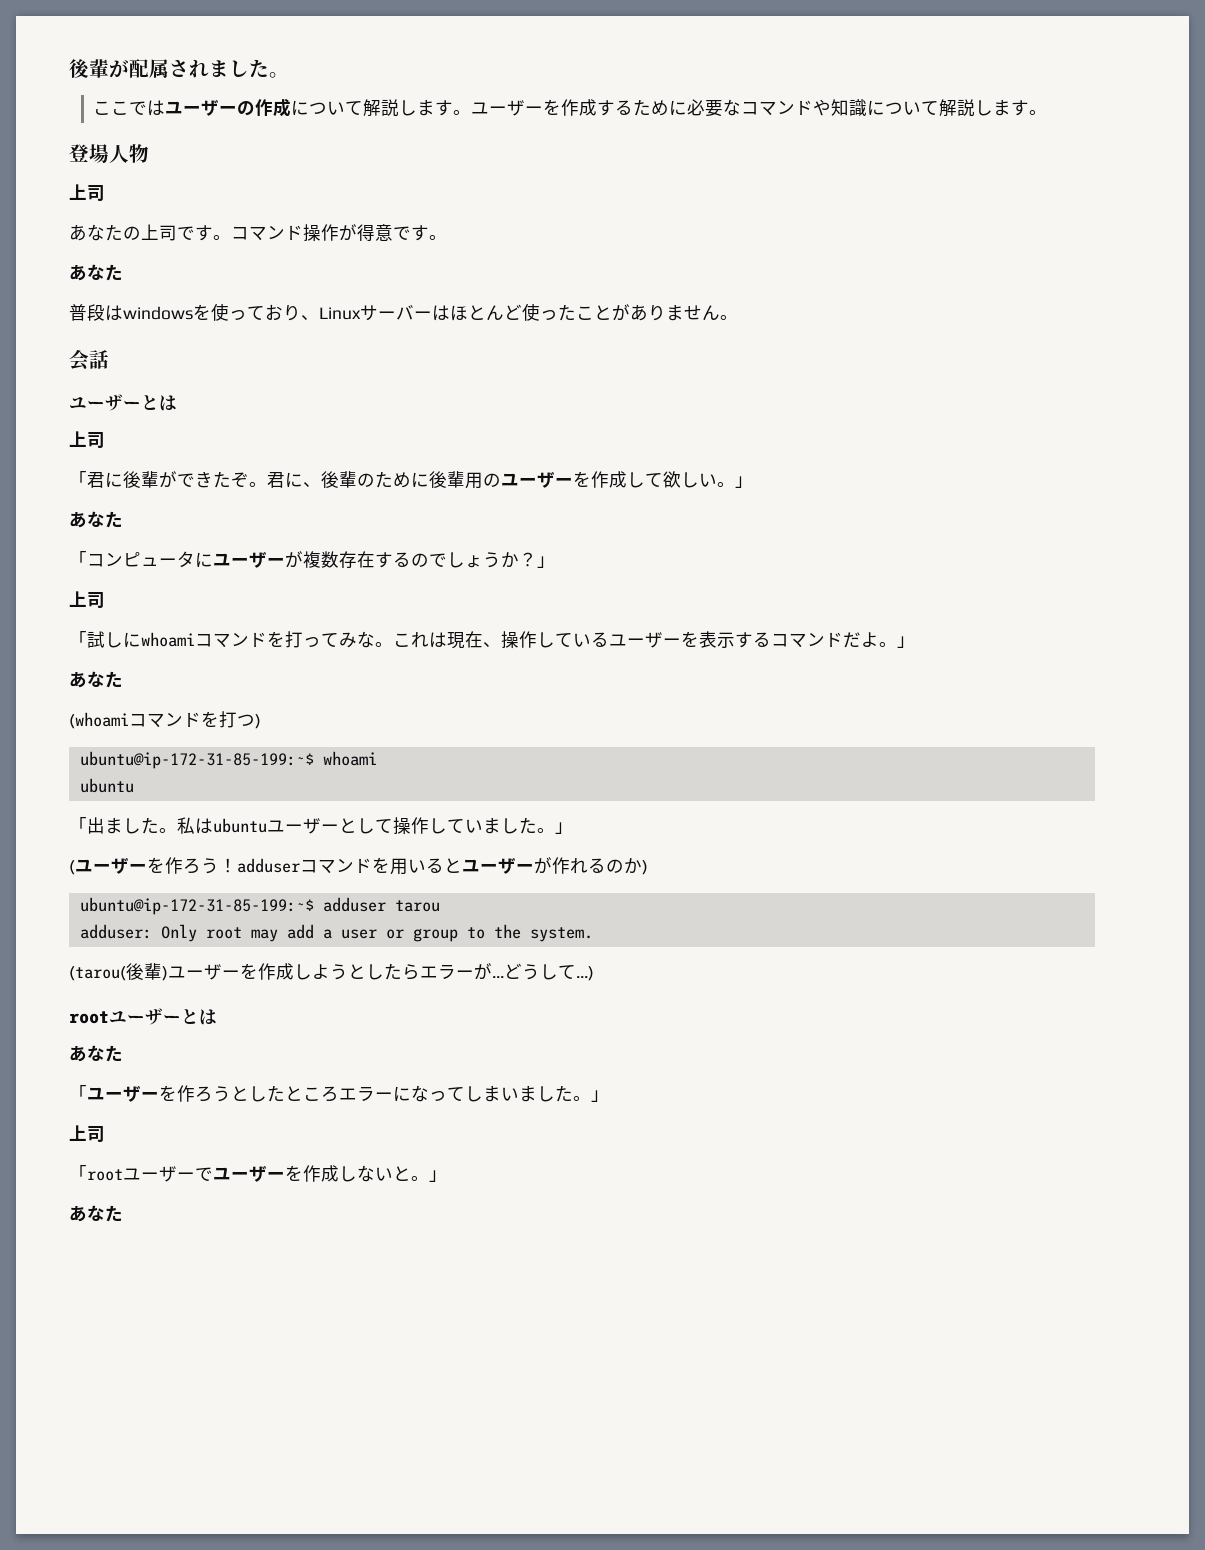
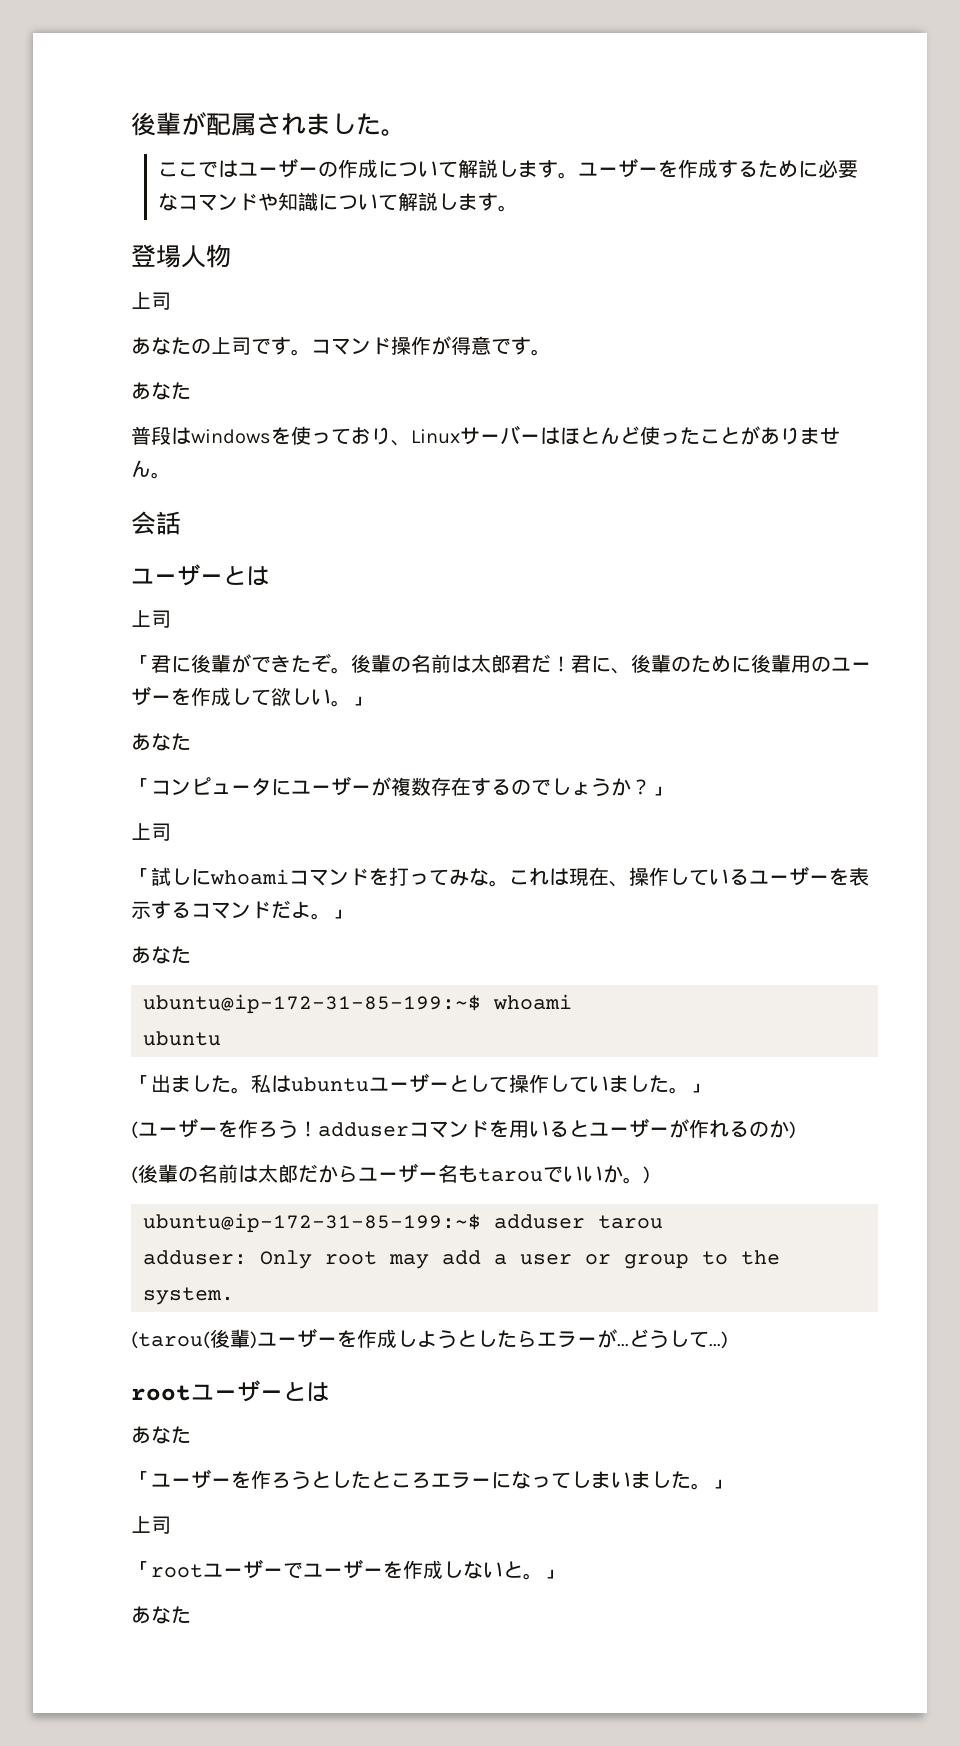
(267, 484) none -> [351,654,571,673] 後輩の名前は太郎君だ！
[69,711,261,729] // (whoamiコマンドを打つ) -> (191, 955) none
(648, 867) none -> [131,1163,650,1184] // (後輩の名前は太郎だからユーザー名もtarouでいいか。)

